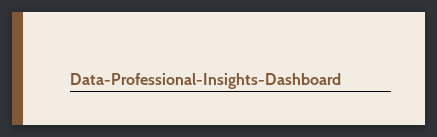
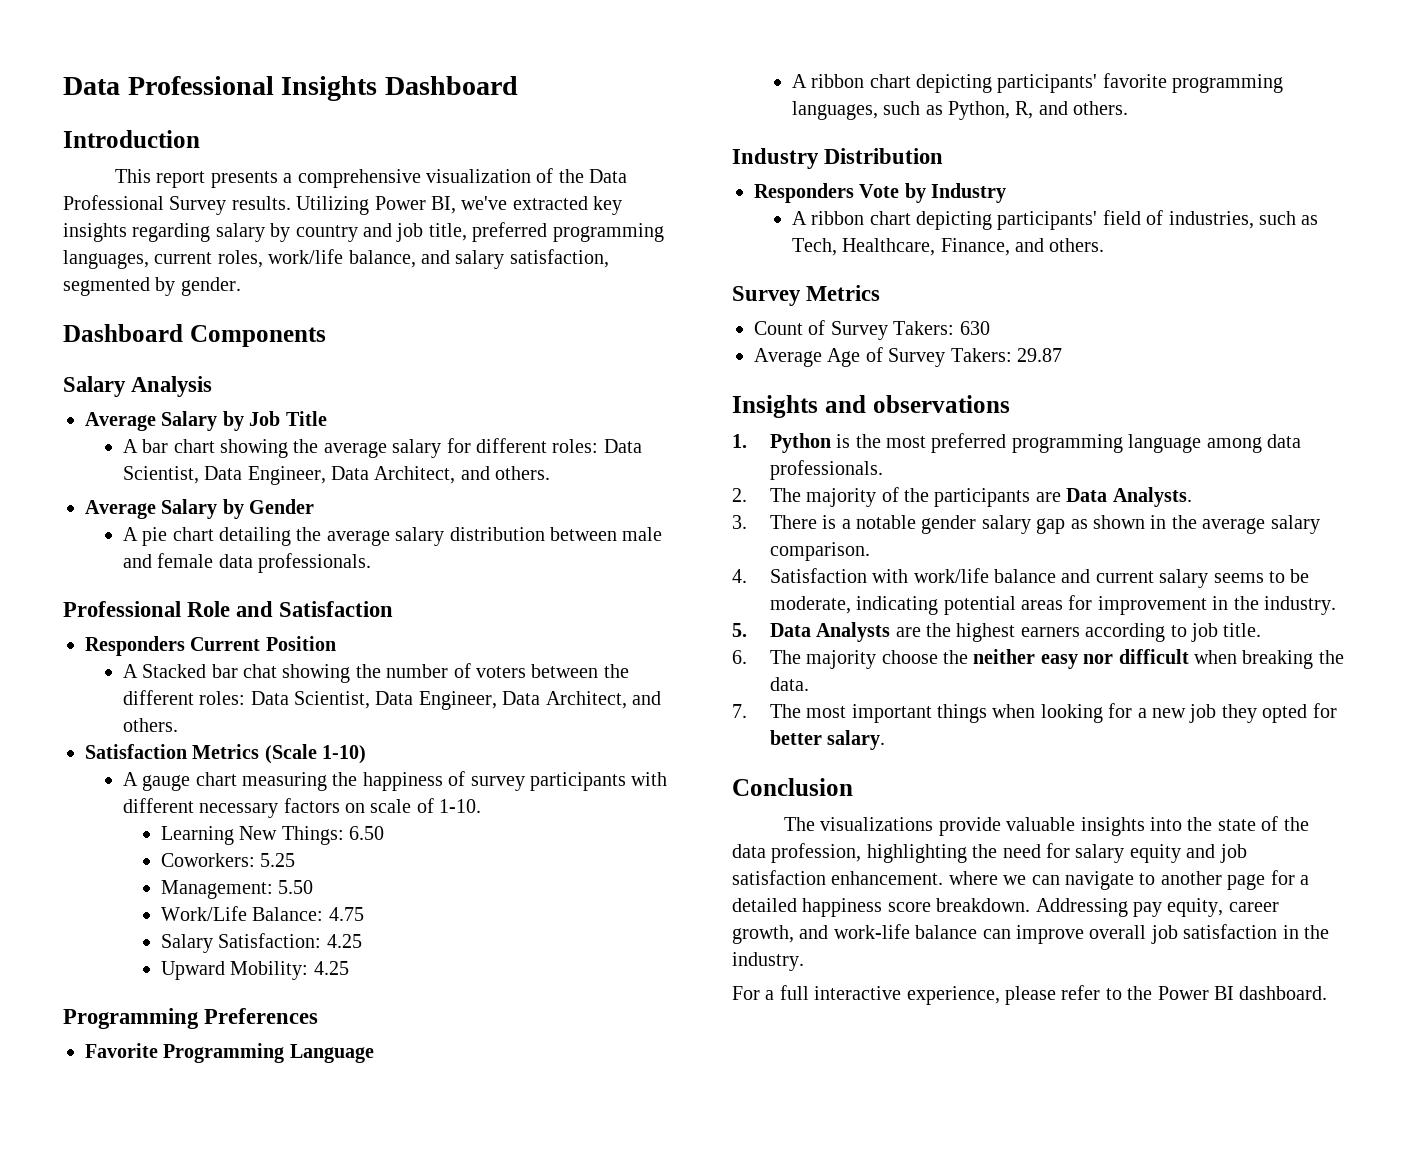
[70,73,341,89] Data-Professional-Insights-Dashboard -> [63,76,518,101] [63,130,200,148] [114,168,628,188] [63,195,623,215] [63,222,664,242] [63,249,609,269] [63,277,241,296] [63,324,326,347] [63,376,213,397] [85,411,327,431] [122,438,642,458] [122,466,551,485] [85,499,315,519] [122,527,663,546] [122,553,372,573] [63,601,394,617] [85,636,336,656] [122,663,629,683] [122,690,662,710] [122,718,178,732] [85,744,367,764] [122,771,668,791] [122,798,482,818] [160,826,384,845] [160,853,296,867] [160,880,314,899] [160,906,364,921] [160,933,362,953] [160,961,349,980] [63,1008,319,1029] [85,1043,374,1063] [791,73,1284,93] [791,101,1129,120] [732,148,944,169] [754,183,1007,203] [791,210,1319,230] [791,238,1105,256] [732,285,881,306] [754,320,990,340] [754,347,1062,367] [732,395,1010,418] [732,433,1302,453] [769,460,883,480] [732,487,1192,507] [732,515,1320,534] [769,542,870,561] [732,568,1310,588] [769,595,1337,615] [732,622,1262,642] [732,649,1344,669] [769,677,809,691] [732,703,1337,723] [769,730,886,750] [732,778,853,796] [783,816,1309,836] [732,843,1247,863] [732,870,1309,890] [732,898,1279,917] [732,924,1329,944] [732,952,804,971] [732,985,1328,1005] Data Professional Insights Dashboard // Introduction // This report presents a comprehensive visualization of the Data Professional Survey results. Utilizing Power BI, we've extracted key insights regarding salary by country and job title, preferred programming languages, current roles, work/life balance, and salary satisfaction, segmented by gender. // Dashboard Components // Salary Analysis // Average Salary by Job Title // A bar chart showing the average salary for different roles: Data Scientist, Data Engineer, Data Architect, and others. // Average Salary by Gender // A pie chart detailing the average salary distribution between male and female data professionals. // Professional Role and Satisfaction // Responders Current Position // A Stacked bar chat showing the number of voters between the different roles: Data Scientist, Data Engineer, Data Architect, and others. // Satisfaction Metrics (Scale 1-10) // A gauge chart measuring the happiness of survey participants with different necessary factors on scale of 1-10. // Learning New Things: 6.50 // Coworkers: 5.25 // Management: 5.50 // Work/Life Balance: 4.75 // Salary Satisfaction: 4.25 // Upward Mobility: 4.25 // Programming Preferences // Favorite Programming Language // A ribbon chart depicting participants' favorite programming languages, such as Python, R, and others. // Industry Distribution // Responders Vote by Industry // A ribbon chart depicting participants' field of industries, such as Tech, Healthcare, Finance, and others. // Survey Metrics // Count of Survey Takers: 630 // Average Age of Survey Takers: 29.87 // Insights and observations // 1. Python is the most preferred programming language among data professionals. // 2. The majority of the participants are Data Analysts. // 3. There is a notable gender salary gap as shown in the average salary comparison. // 4. Satisfaction with work/life balance and current salary seems to be moderate, indicating potential areas for improvement in the industry. // 5. Data Analysts are the highest earners according to job title. // 6. The majority choose the neither easy nor difficult when breaking the data. // 7. The most important things when looking for a new job they opted for better salary. // Conclusion // The visualizations provide valuable insights into the state of the data profession, highlighting the need for salary equity and job satisfaction enhancement. where we can navigate to another page for a detailed happiness score breakdown. Addressing pay equity, career growth, and work-life balance can improve overall job satisfaction in the industry. // For a full interactive experience, please refer to the Power BI dashboard.

